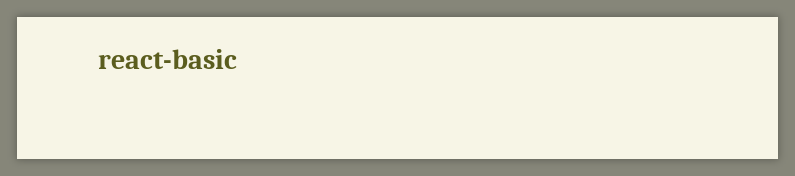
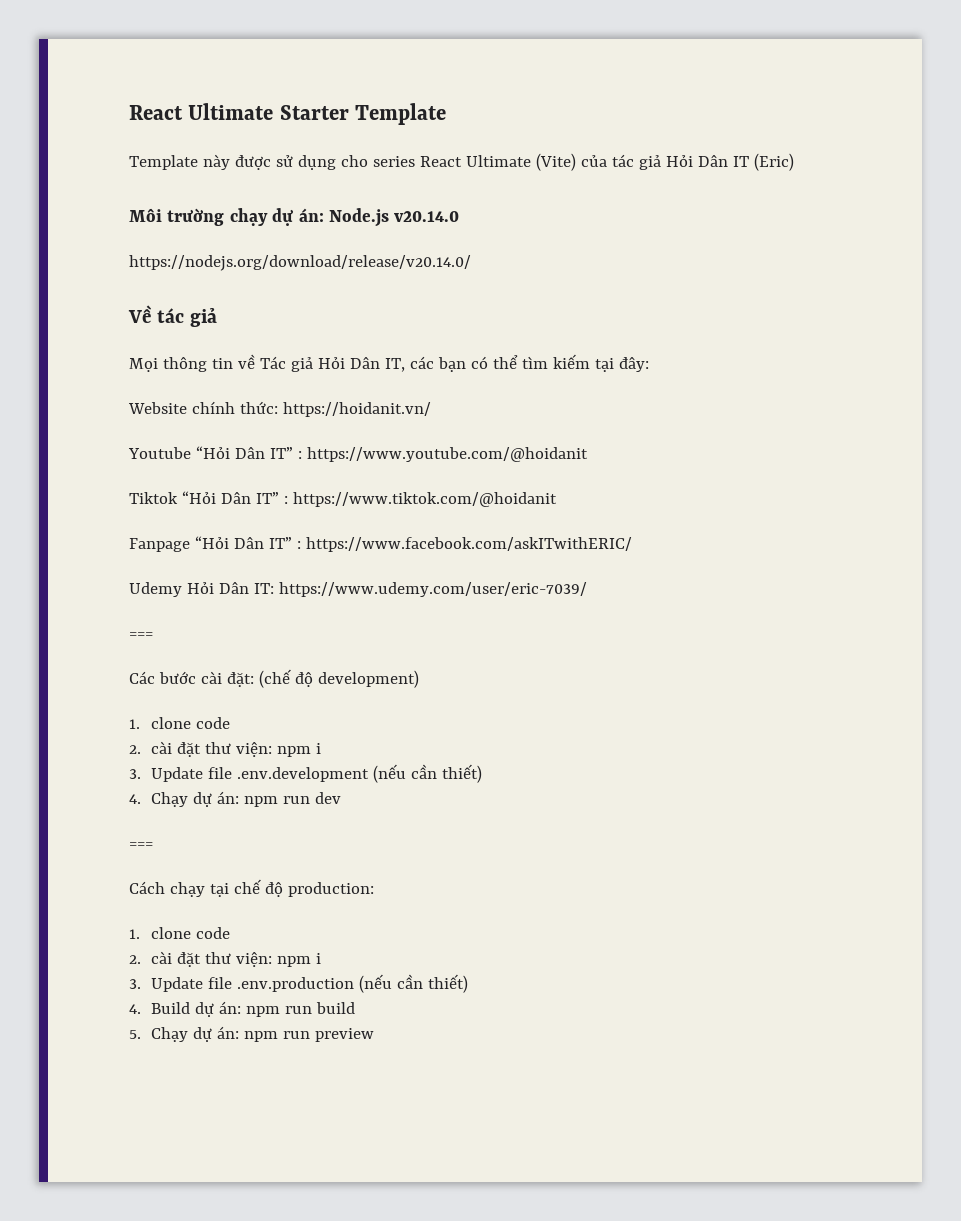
[98,49,237,69] react-basic -> [129,103,447,125] [129,153,794,171] [129,208,460,227] [129,255,471,271] [128,305,217,327] [129,354,649,372] [128,401,431,417] [128,446,588,462] [129,491,557,507] [129,536,632,552] [129,582,587,597] [129,632,153,639] [129,669,419,688] [129,717,230,729] [129,741,321,757] [129,764,482,783] [129,791,341,807] [129,842,153,849] [129,879,374,897] [129,927,230,939] [129,951,321,967] [129,974,468,993] [129,1001,355,1017] [129,1026,374,1042] React Ultimate Starter Template // Template này được sử dụng cho series React Ultimate (Vite) của tác giả Hỏi Dân IT (Eric) // Môi trường chạy dự án: Node.js v20.14.0 // https://nodejs.org/download/release/v20.14.0/ // Về tác giả // Mọi thông tin về Tác giả Hỏi Dân IT, các bạn có thể tìm kiếm tại đây: // Website chính thức: https://hoidanit.vn/ // Youtube “Hỏi Dân IT” : https://www.youtube.com/@hoidanit // Tiktok “Hỏi Dân IT” : https://www.tiktok.com/@hoidanit // Fanpage “Hỏi Dân IT” : https://www.facebook.com/askITwithERIC/ // Udemy Hỏi Dân IT: https://www.udemy.com/user/eric-7039/ // === // Các bước cài đặt: (chế độ development) // 1. clone code // 2. cài đặt thư viện: npm i // 3. Update file .env.development (nếu cần thiết) // 4. Chạy dự án: npm run dev // === // Cách chạy tại chế độ production: // 1. clone code // 2. cài đặt thư viện: npm i // 3. Update file .env.production (nếu cần thiết) // 4. Build dự án: npm run build // 5. Chạy dự án: npm run preview

